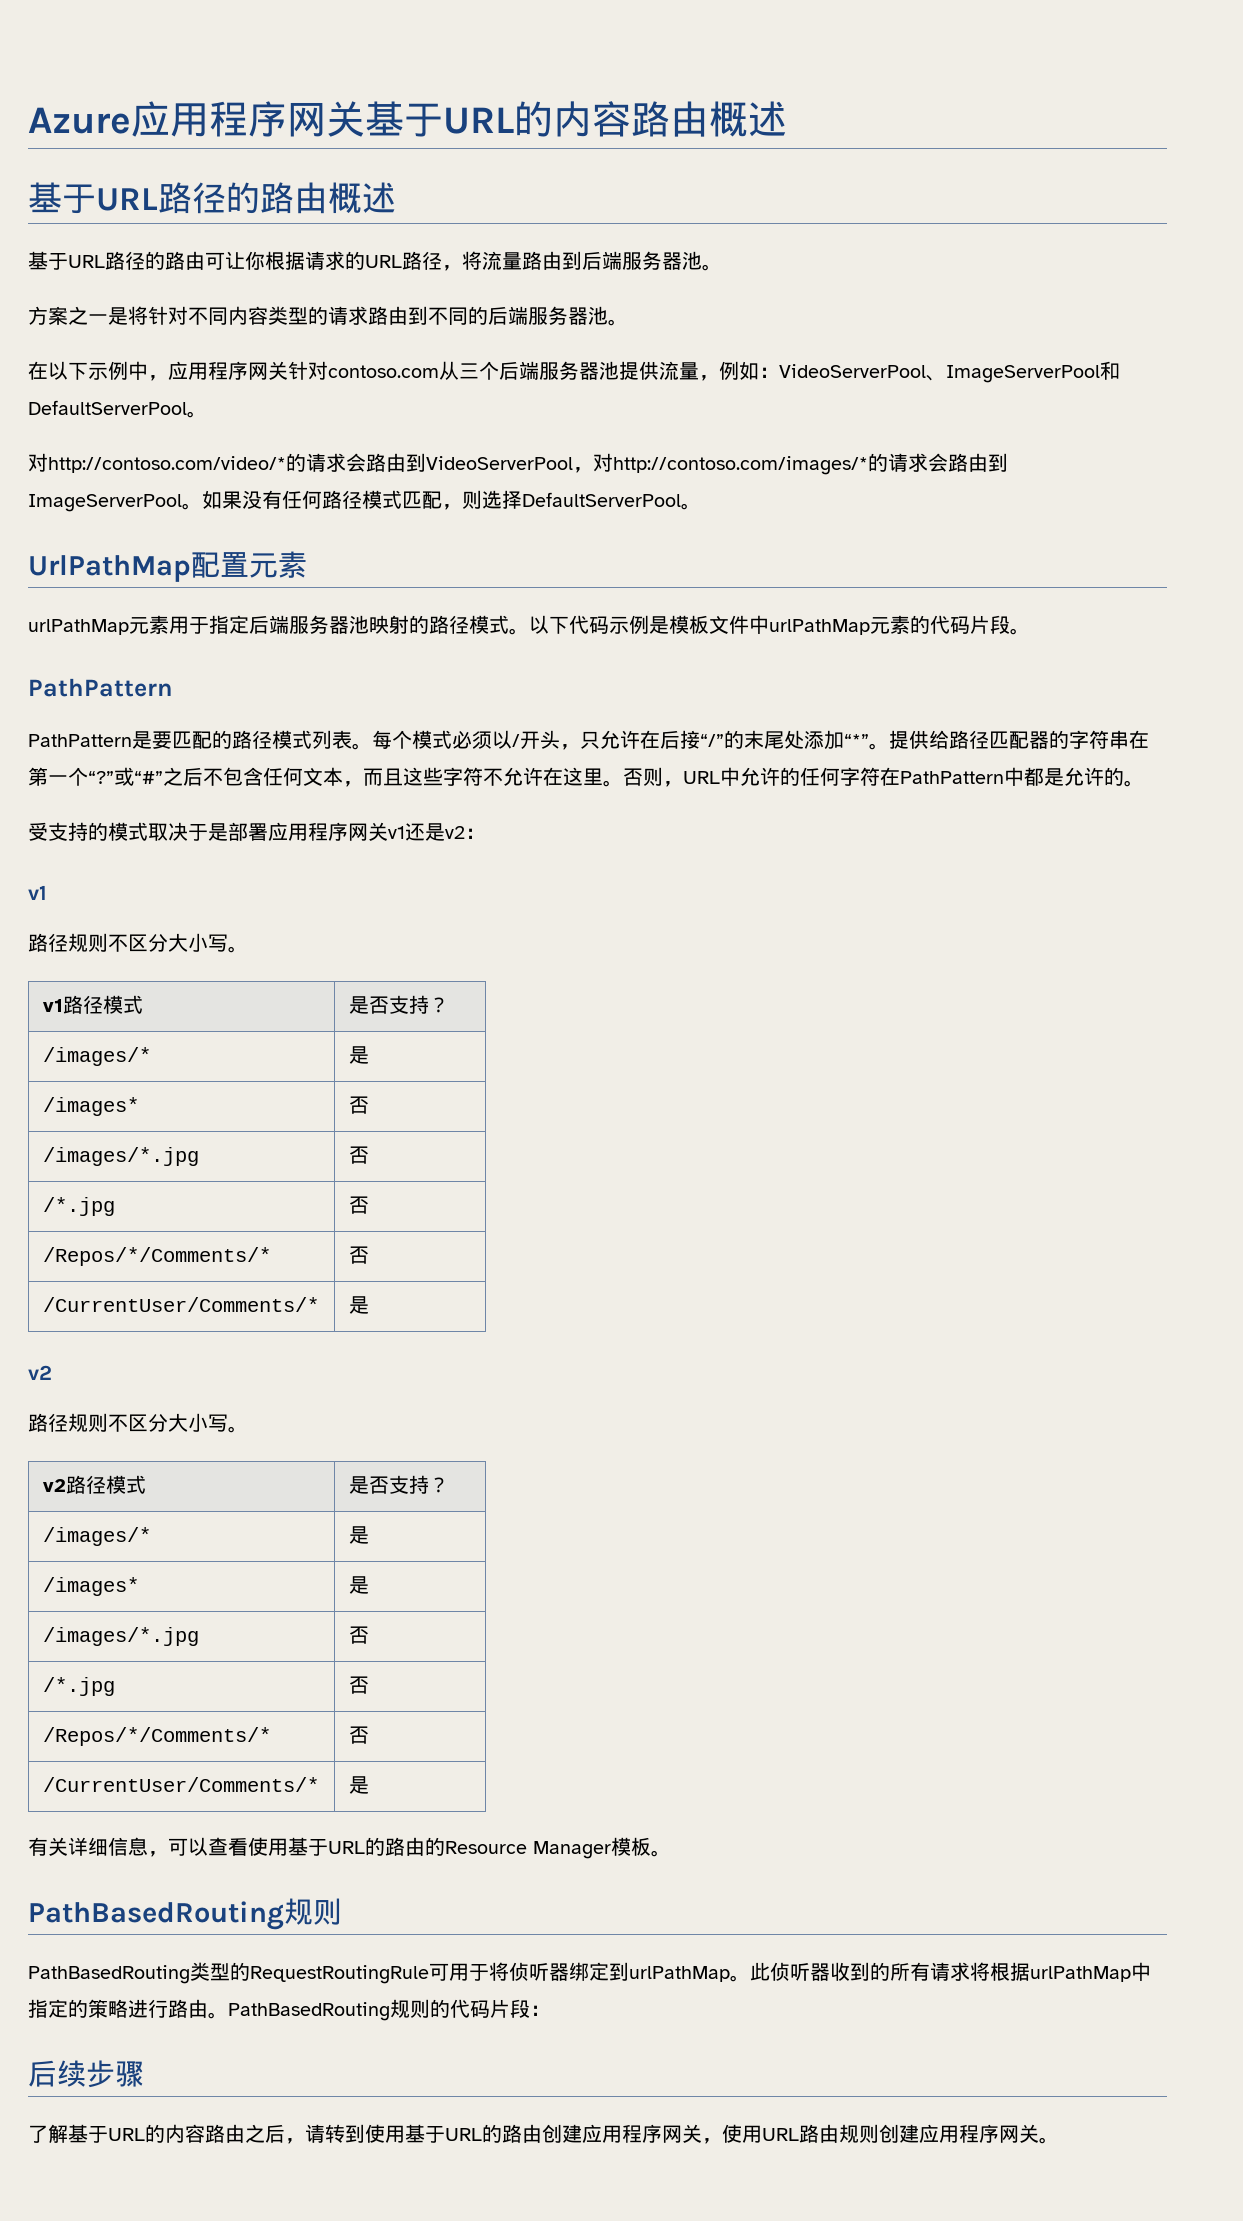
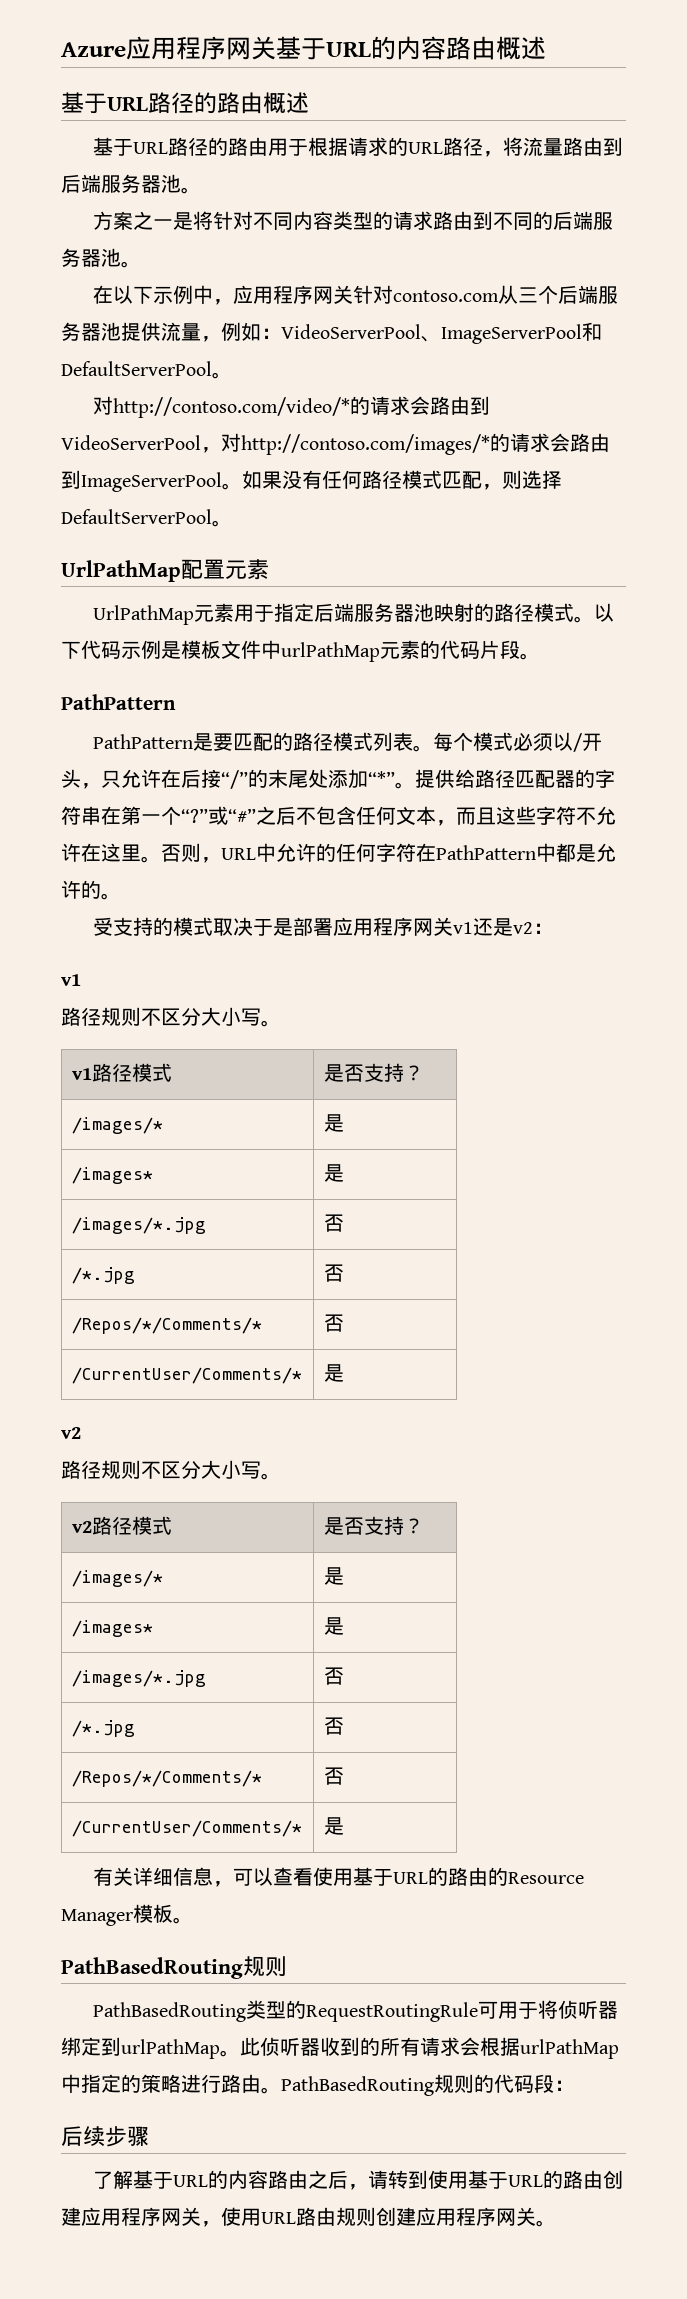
[205,251,265,270] 可让你 -> [267,138,308,156] 用于
[28,619,129,635] urlPathMap -> [92,605,194,625] UrlPathMap
[348,1096,369,1114] 否 -> [323,1164,344,1182] 是
[970,1962,990,1981] 将 -> [460,2037,480,2056] 会
[490,1999,510,2018] 片 -> (534, 2084) none

